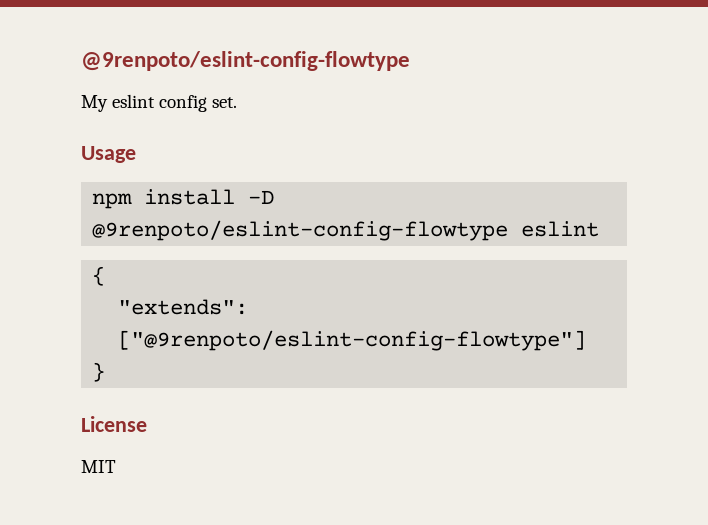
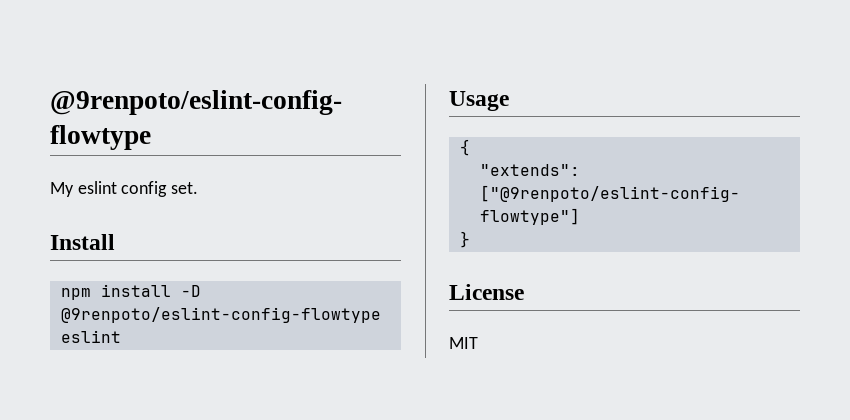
[81,146,136,163] Usage -> [50,234,115,250] Install
(600, 229) none -> [449,91,509,111] // Usage

